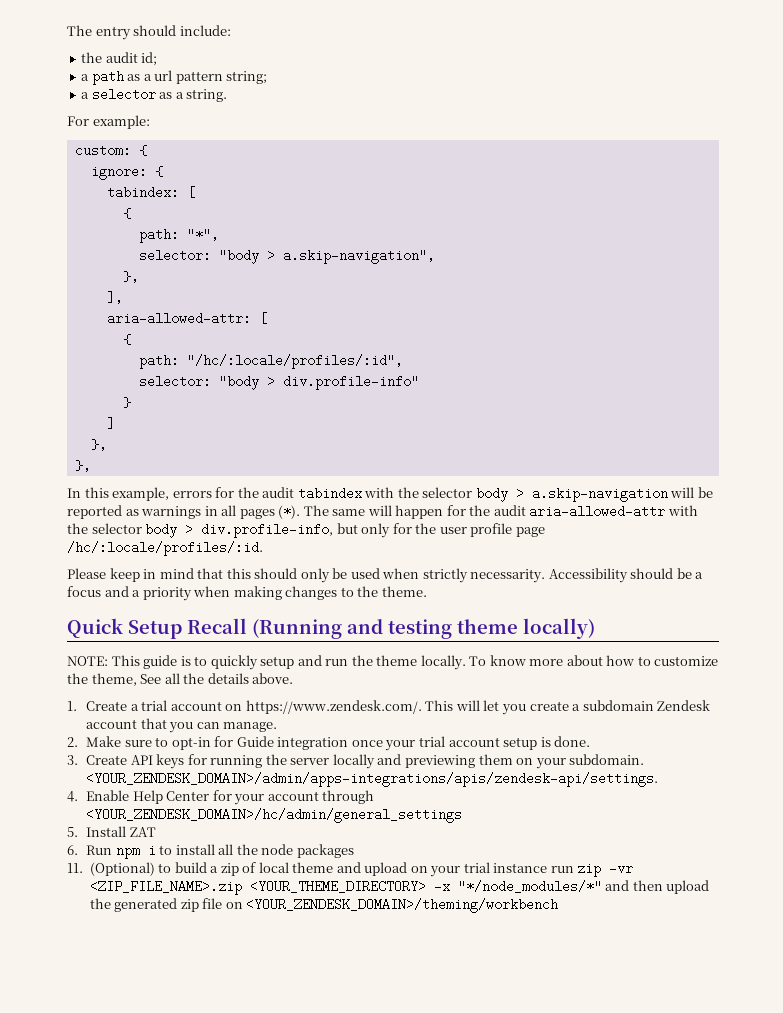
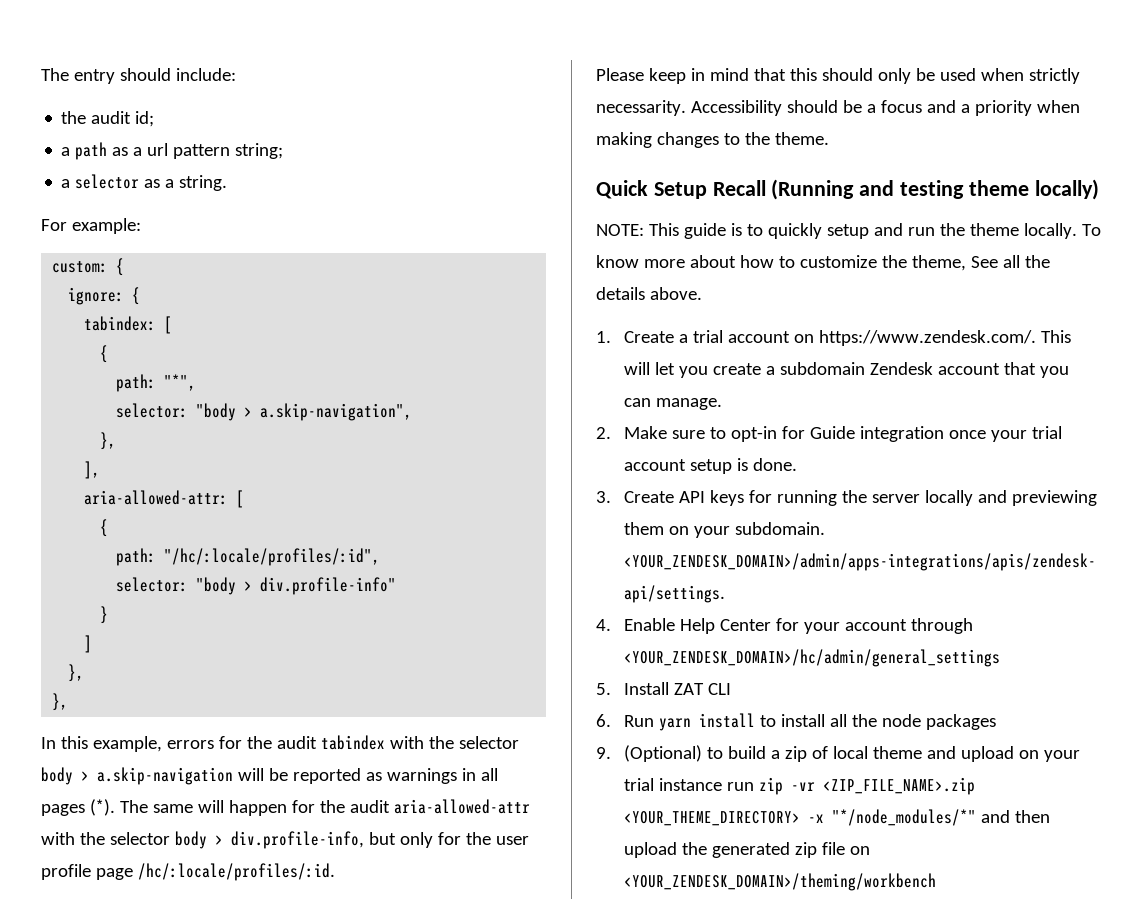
(156, 832) none -> [708,683,732,695] CLI
[115,846,156,859] npm i -> [659,713,756,731] yarn install
[67,863,83,873] 11. -> [596,747,611,759] 9.

